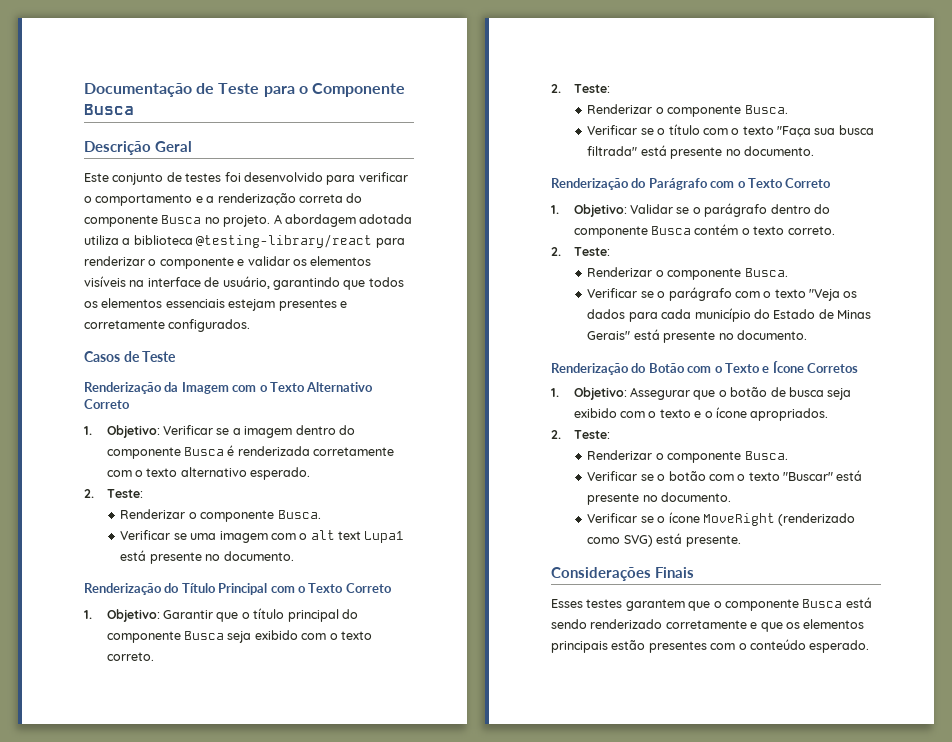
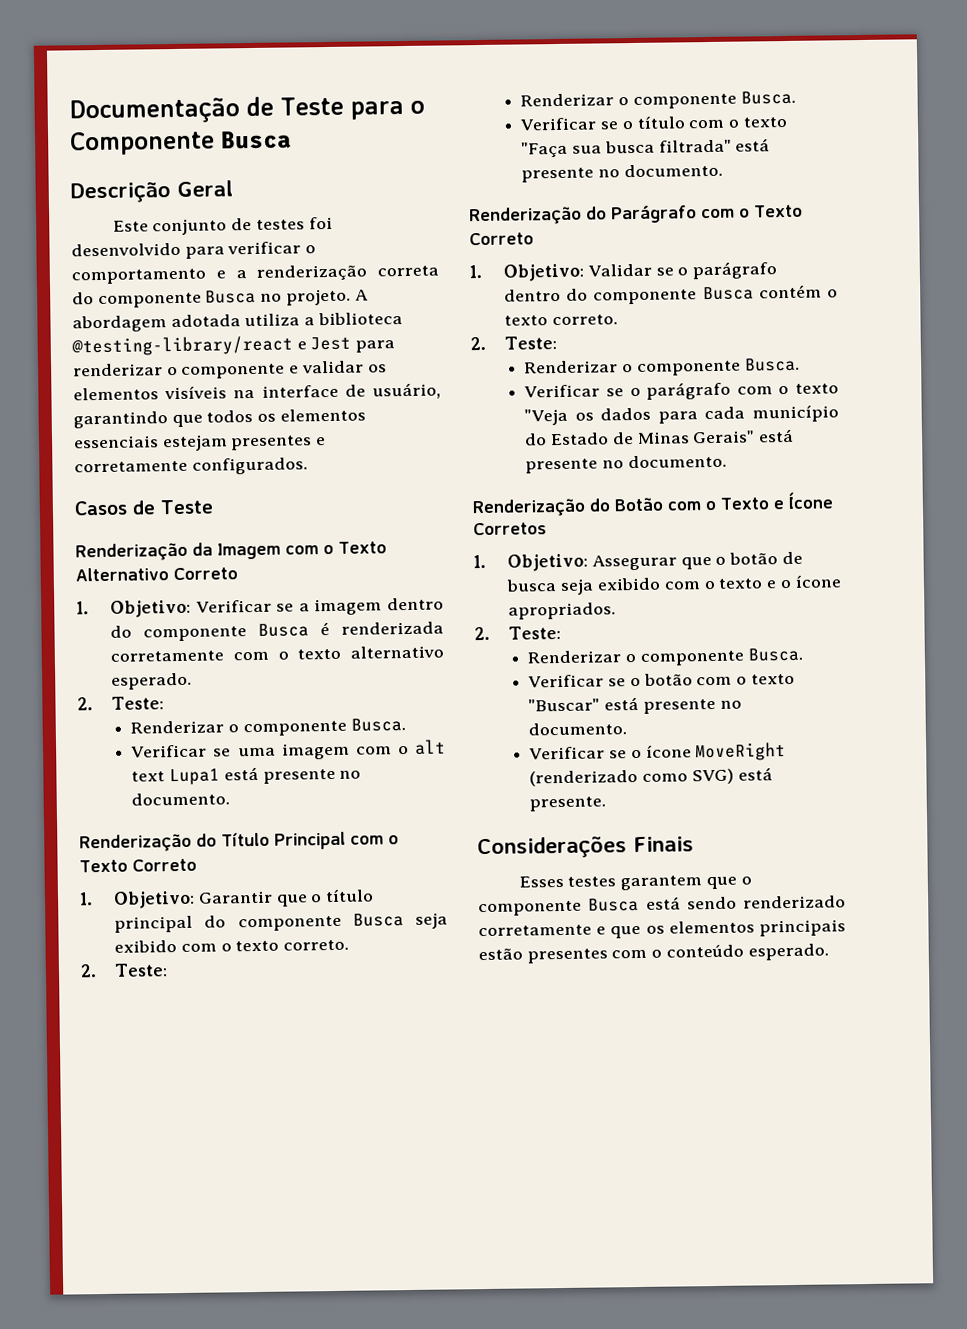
(373, 241) none -> [296,336,352,351] e Jest

